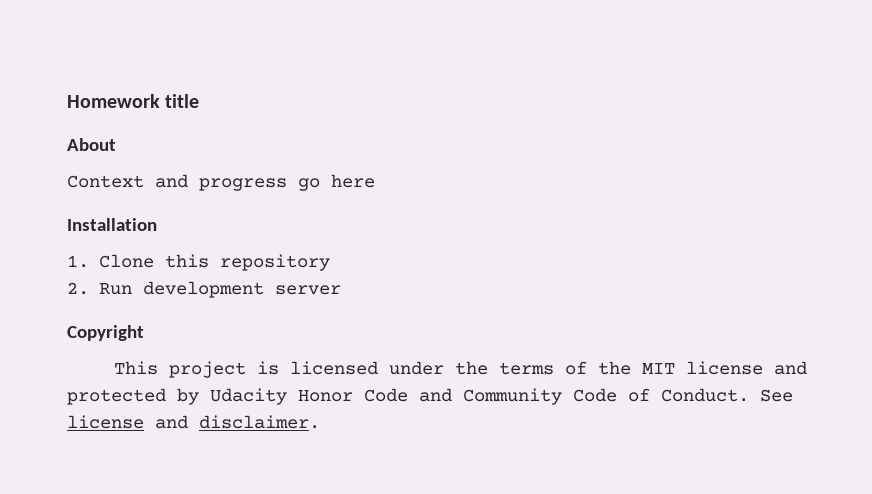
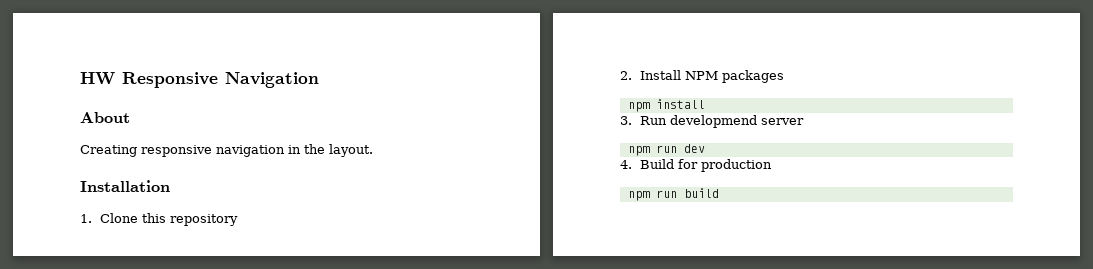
[67,94,200,108] [67,138,116,151] [67,174,375,191] Homework title // About // Context and progress go here -> [80,72,319,88] [80,112,130,123] [80,144,373,157] HW Responsive Navigation // About // Сreating responsive navigation in the layout.
[98,281,341,298] [67,325,144,341] [113,361,807,378] [67,388,793,405] [67,415,320,429] Run development server // Copyright // This project is licensed under the terms of the MIT license and protected by Udacity Honor Code and Community Code of Conduct. See license and disclaimer. -> [639,70,784,83] [627,99,705,112] [620,115,804,128] [627,144,705,156] [620,159,772,172] [627,188,719,201] Install NPM packages // npm install // 3. Run developmend server // npm run dev // 4. Build for production // npm run build

